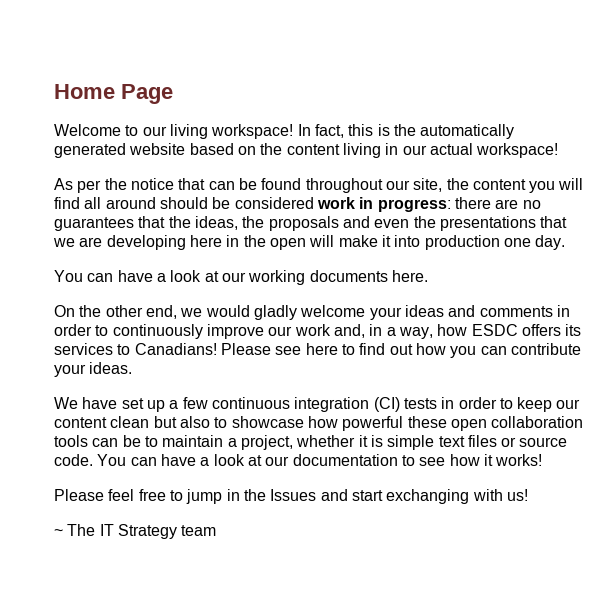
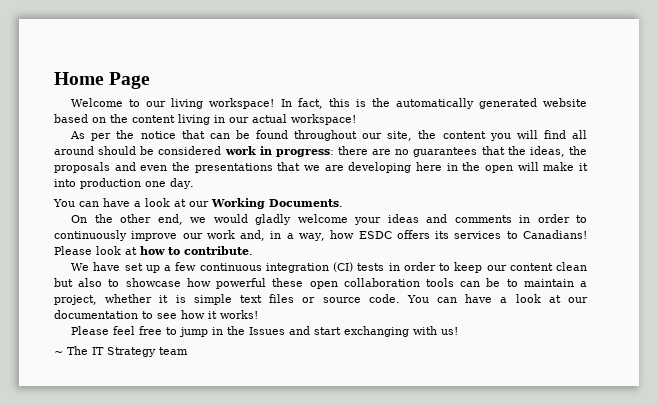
[248,270,428,285] working documents here. -> [211,198,343,209] Working Documents.
[275,343,581,358] [54,362,133,377] see here to find out how you can contribute your ideas. -> [96,246,253,255] look at how to contribute.

